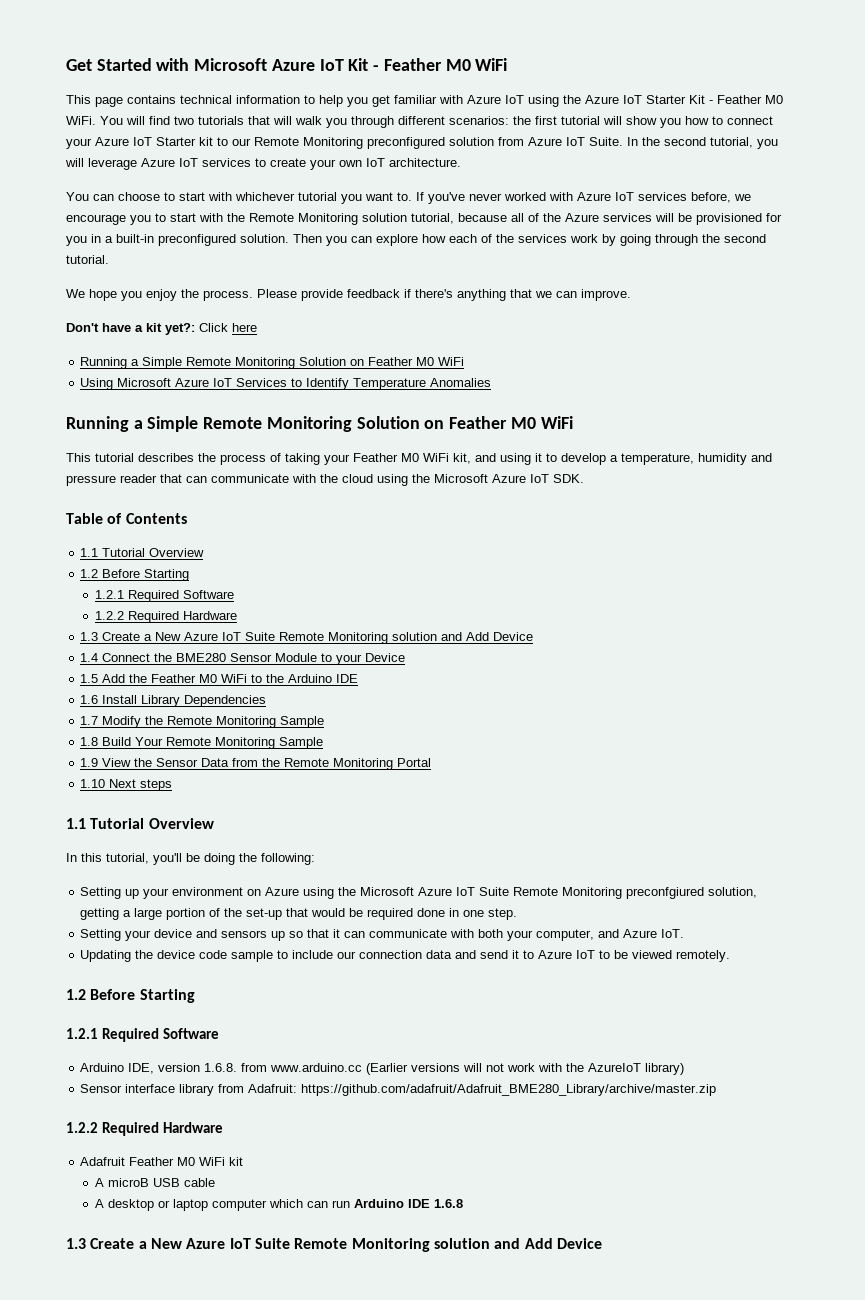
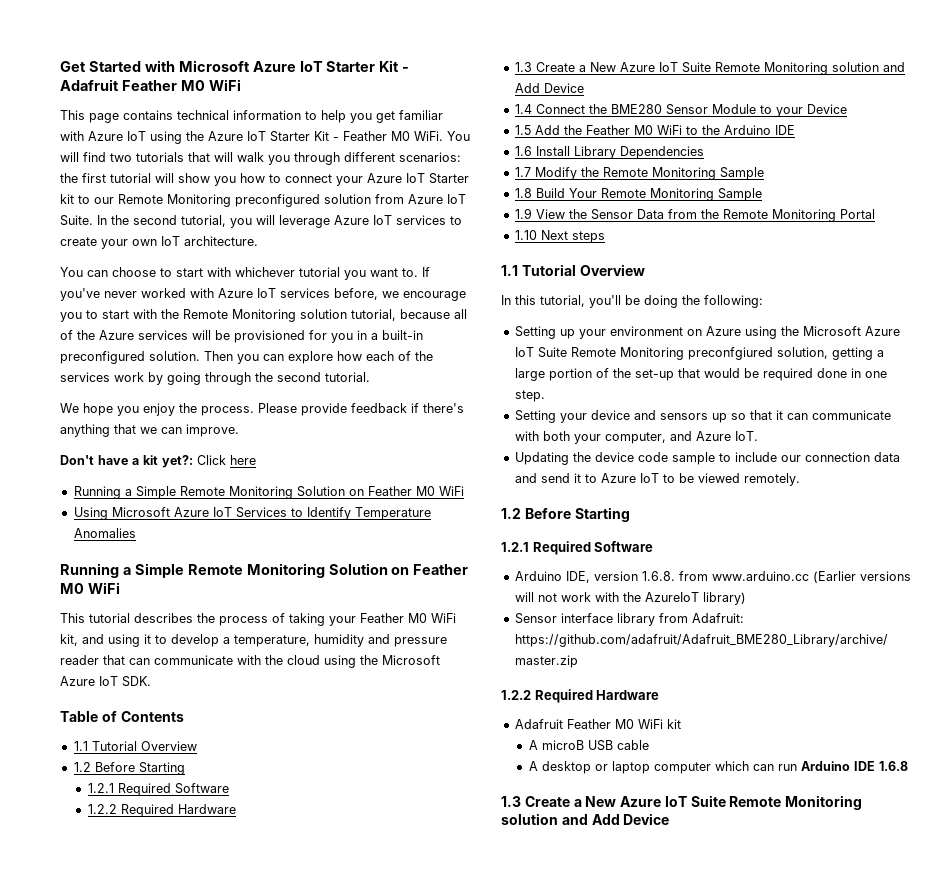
[348,58,380,71] Kit - -> [326,60,410,72] [60,79,119,91] Starter Kit - Adafruit

